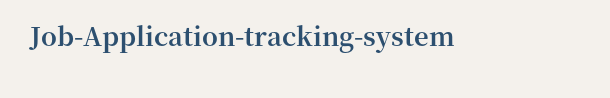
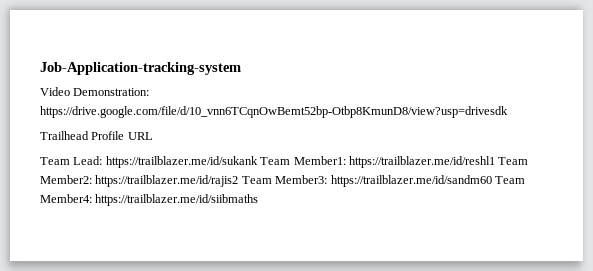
(455, 39) none -> [40,87,150,96] [40,106,508,118] [40,131,153,140] [40,156,529,168] [40,175,525,187] [40,194,259,206] // Video Demonstration: https://drive.google.com/file/d/10_vnn6TCqnOwBemt52bp-Otbp8KmunD8/view?usp=drivesdk // Trailhead Profile URL // Team Lead: https://trailblazer.me/id/sukank Team Member1: https://trailblazer.me/id/reshl1 Team Member2: https://trailblazer.me/id/rajis2 Team Member3: https://trailblazer.me/id/sandm60 Team Member4: https://trailblazer.me/id/siibmaths

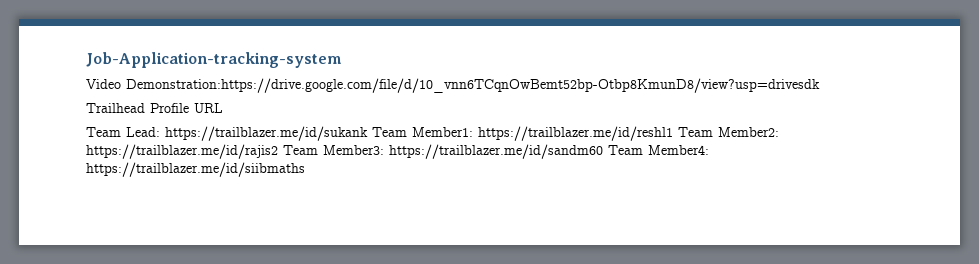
[73,88,150,96] [40,106,508,118] Demonstration: https://drive.google.com/file/d/10_vnn6TCqnOwBemt52bp-Otbp8KmunD8/view?usp=drivesdk -> [126,78,820,93] Demonstration:https://drive.google.com/file/d/10_vnn6TCqnOwBemt52bp-Otbp8KmunD8/view?usp=drivesdk

